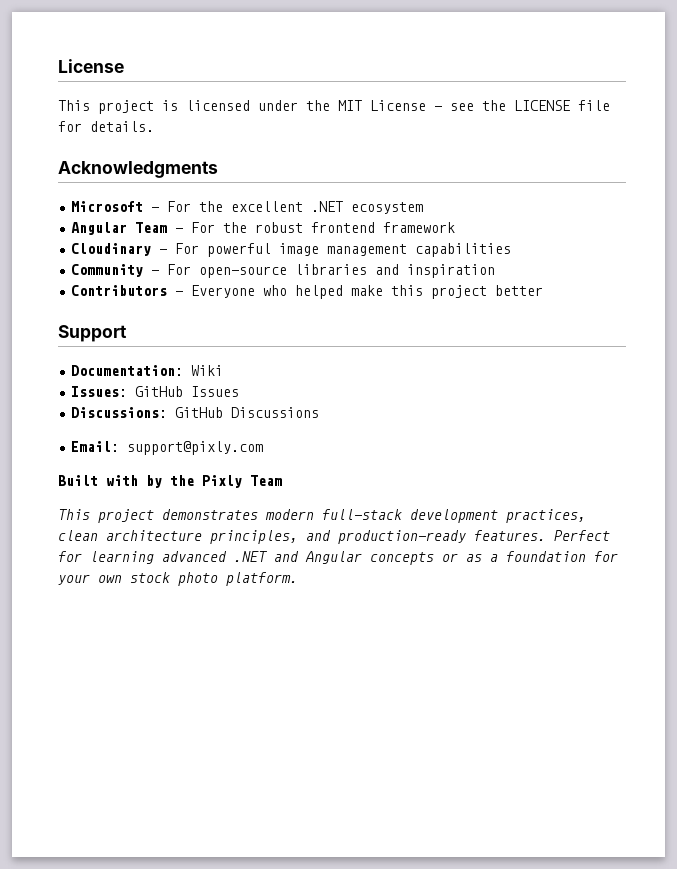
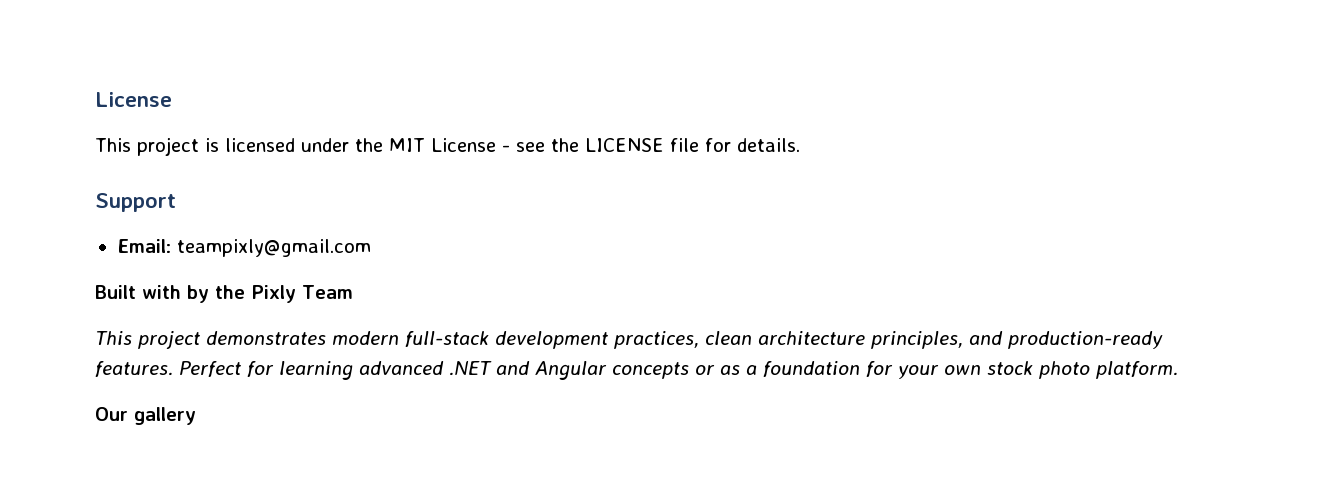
[58,161,218,178] [71,201,424,214] [71,222,456,235] [71,243,512,257] [71,264,496,278] [71,285,544,299] [58,325,127,342] [71,365,224,376] [71,386,240,397] [71,407,320,418] Acknowledgments // Microsoft - For the excellent .NET ecosystem // Angular Team - For the robust frontend framework // Cloudinary - For powerful image management capabilities // Community - For open-source libraries and inspiration // Contributors - Everyone who helped make this project better // Support // Documentation: Wiki // Issues: GitHub Issues // Discussions: GitHub Discussions -> [95,193,176,212] Support
[127,441,264,455] support@pixly.com -> [176,239,371,257] teampixly@gmail.com
(298, 579) none -> [95,407,196,425] // Our gallery

